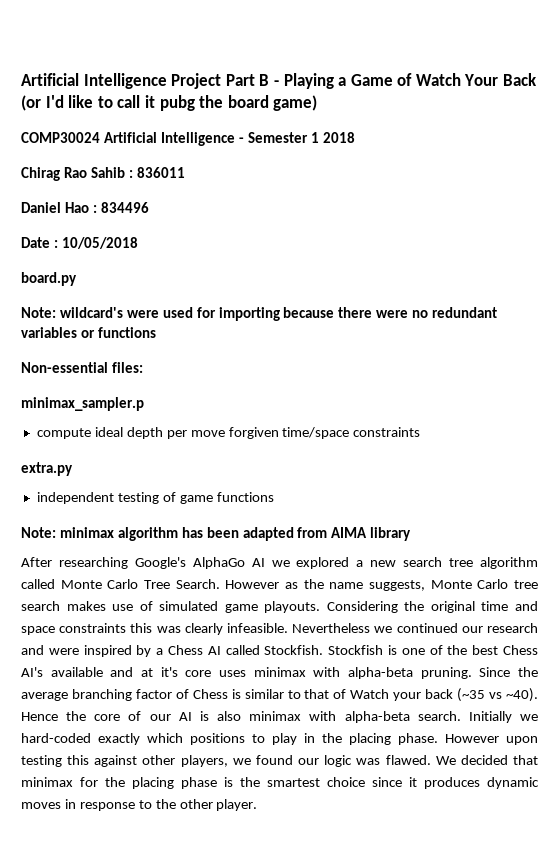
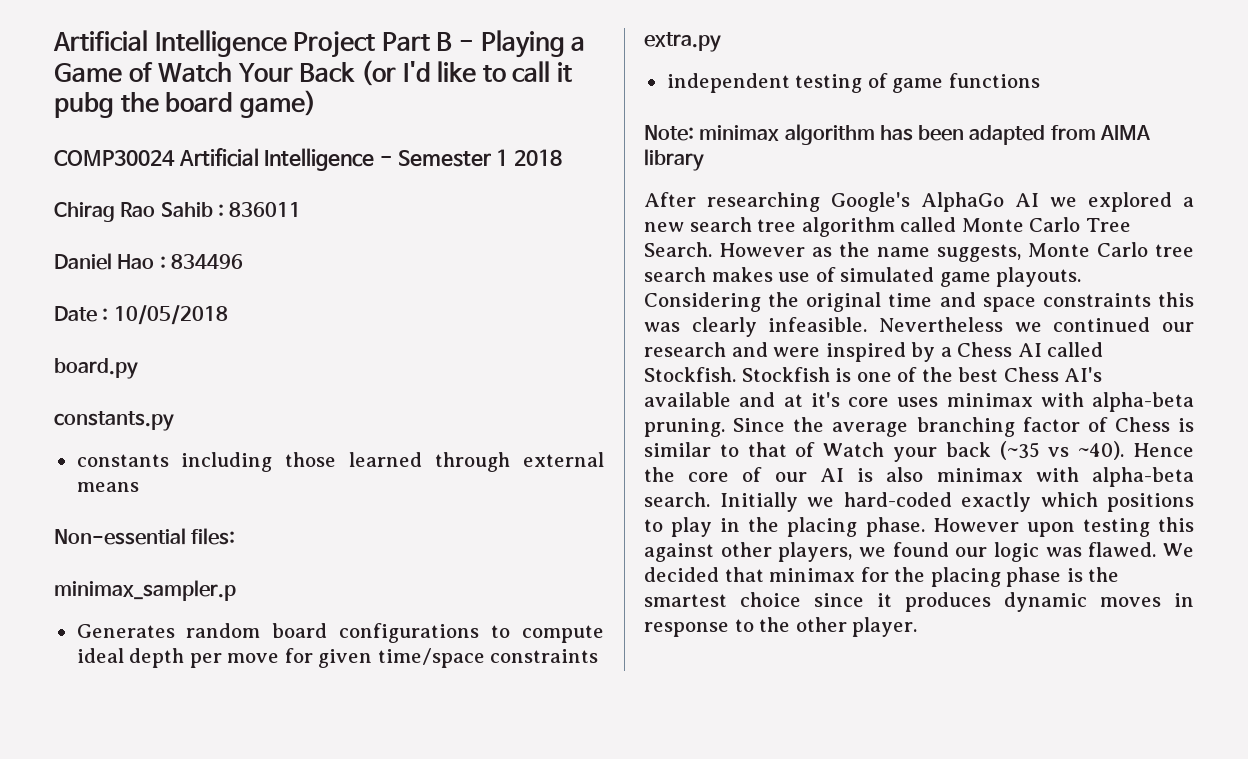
[21,307,498,321] [21,327,156,338] [21,362,143,373] [21,397,144,411] Note: wildcard's were used for importing because there were no redundant variables or functions // Non-essential files: // minimax_sampler.p // -> [54,411,174,431] [76,452,605,472] [76,482,139,492] [54,528,236,545] [54,580,236,601] [76,623,511,643] constants.py // constants including those learned through external means // Non-essential files: // minimax_sampler.p // Generates random board configurations to
[228,427,279,439] forgiven -> [284,648,373,668] for given

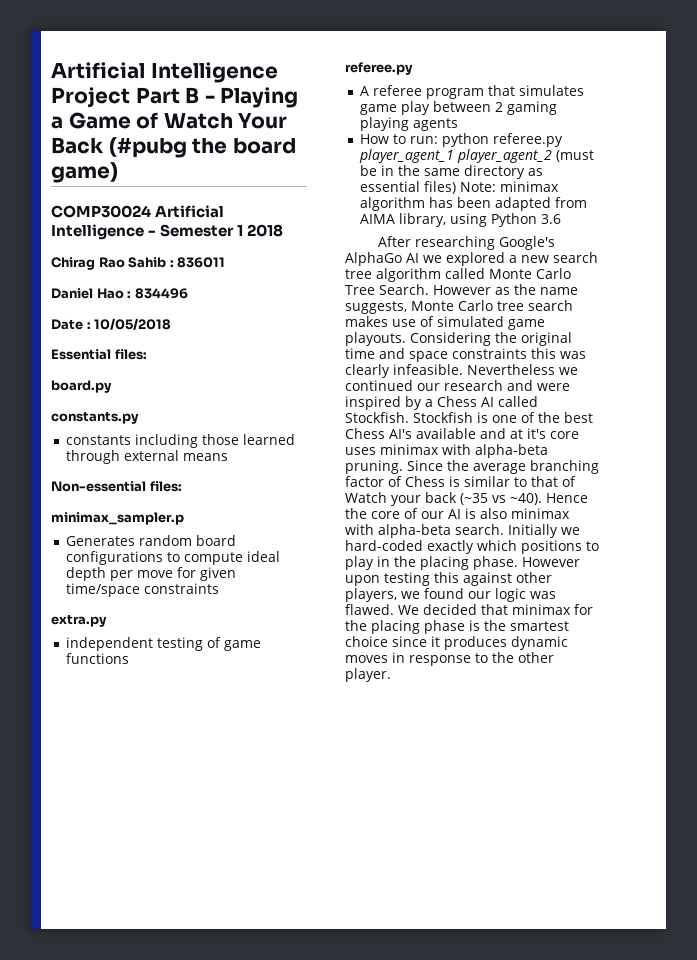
[361,60,573,86] [54,92,114,118] (or I'd like to call it pubg -> [108,137,187,158] (#pubg
(228, 315) none -> [51,349,147,360] // Essential files:
(1040, 80) none -> [345,62,413,75] [359,85,584,99] [359,101,557,115] [359,117,458,131] [359,133,563,147] [358,149,594,163] [359,165,543,179] [359,181,456,194] referee.py // A referee program that simulates game play between 2 gaming playing agents // How to run: python referee.py player_agent_1 player_agent_2 (must be in the same directory as essential files)
[644,149,704,171] library -> [398,213,561,227] library, using Python 3.6

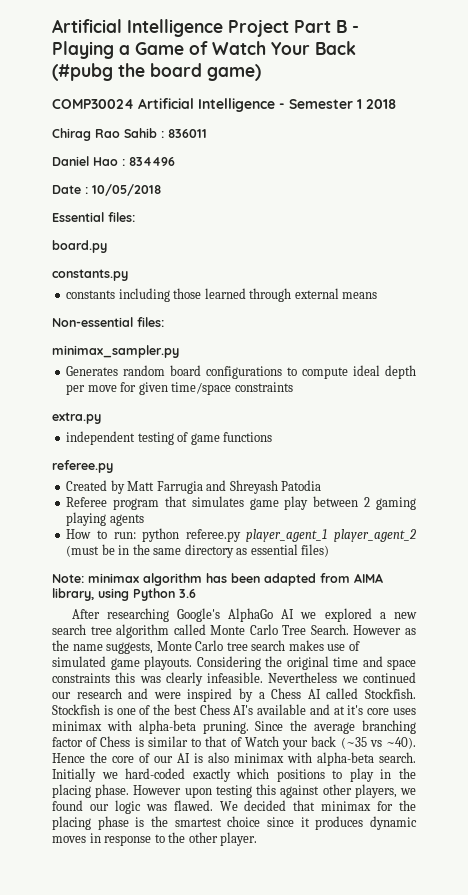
[51,512,184,525] minimax_sampler.p -> [52,345,179,358] minimax_sampler.py
[359,85,422,96] A referee -> [66,480,322,494] [66,497,108,507] Created by Matt Farrugia and Shreyash Patodia // Referee
(456, 187) none -> (330, 550) //

